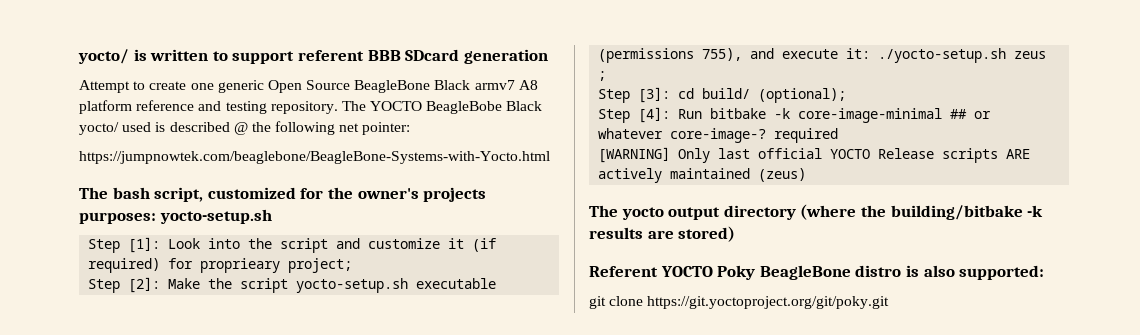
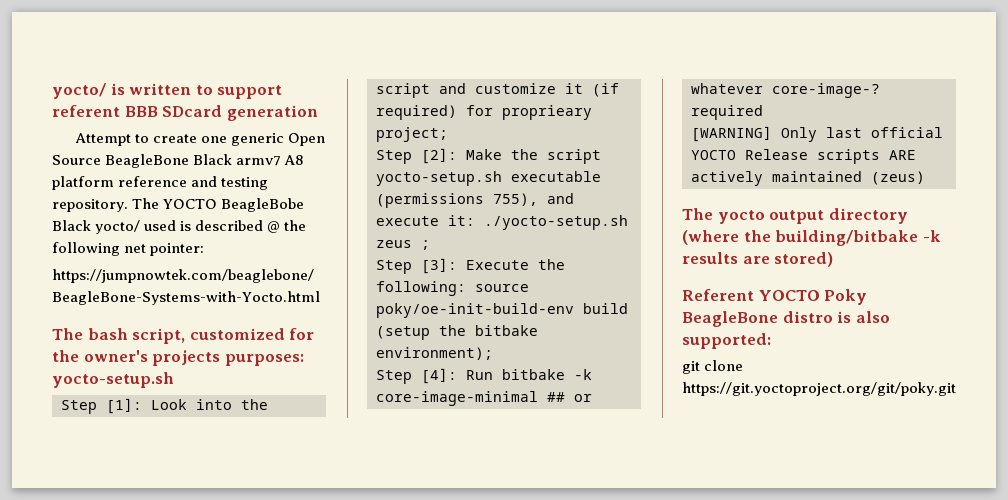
[678,88,847,103] cd build/ (optional); -> [466,259,565,270] [376,281,529,296] [376,303,628,318] [376,325,538,340] [376,347,493,360] Execute the following: source poky/oe-init-build-env build (setup the bitbake environment);

